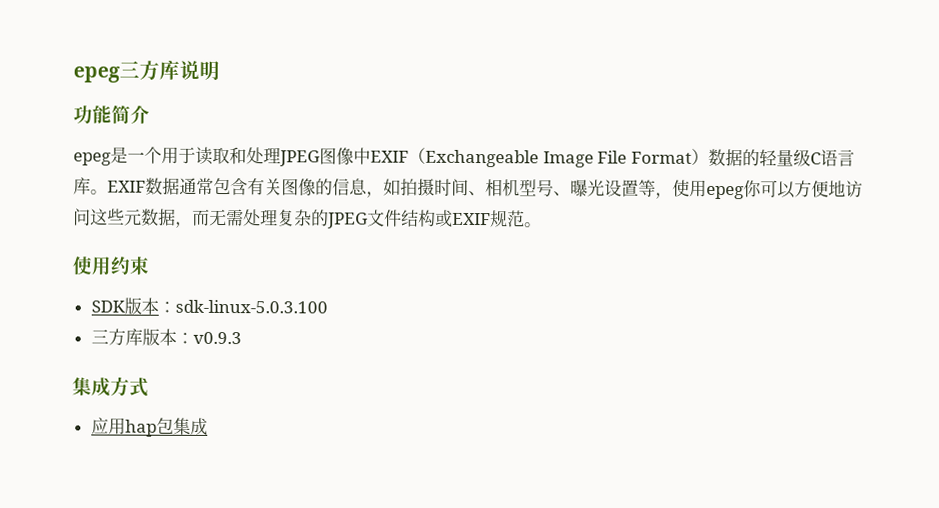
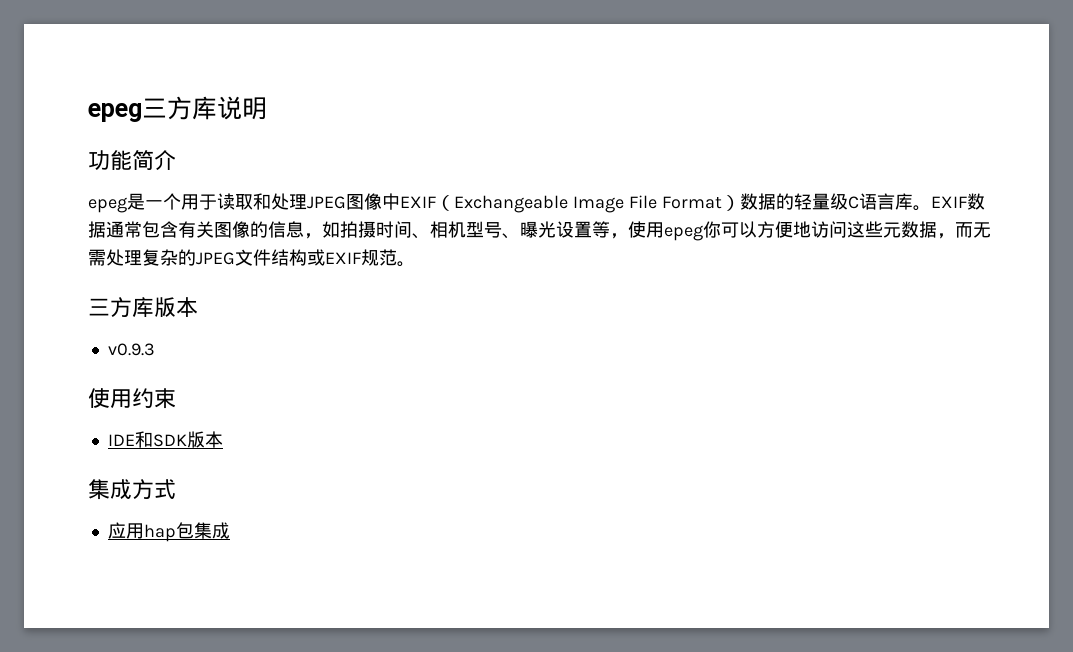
(542, 225) none -> [88,297,198,317] [107,343,155,356] // 三方库版本 // v0.9.3
(149, 265) none -> [107,431,153,448] IDE和
[157,299,328,314] [90,328,242,346] ：sdk-linux-5.0.3.100 // 三方库版本：v0.9.3 -> (223, 439) none

